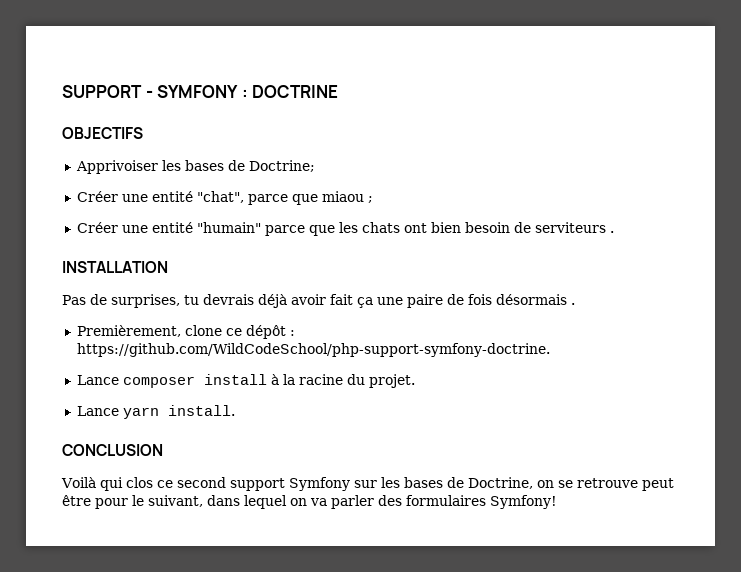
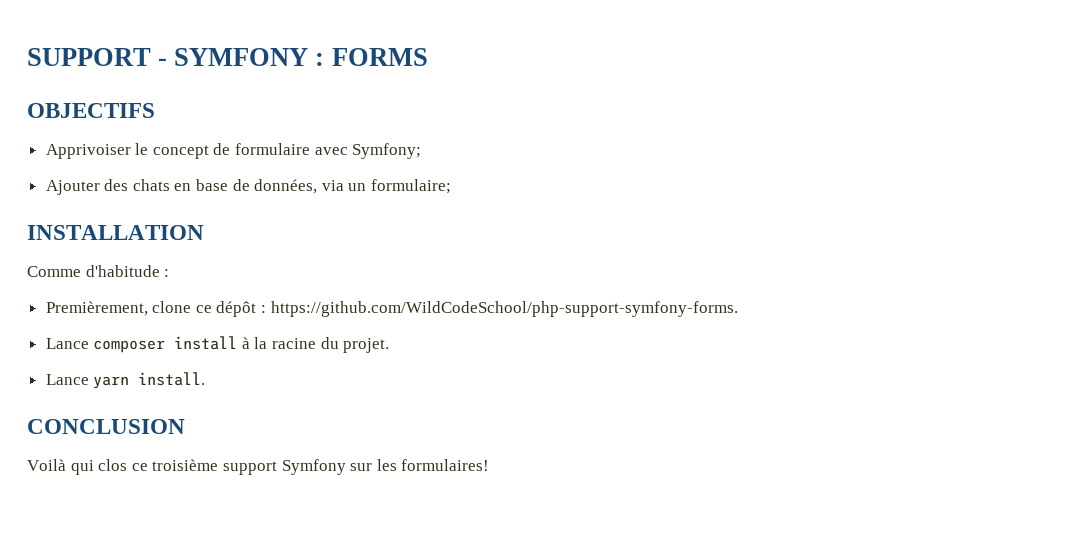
[252,85,339,98] DOCTRINE -> [331,48,428,66] FORMS
[161,160,315,172] [76,191,373,205] [76,222,614,236] [62,261,168,273] [62,294,575,308] les bases de Doctrine; // Créer une entité "chat", parce que miaou ; // Créer une entité "humain" parce que les chats ont bien besoin de serviteurs . // INSTALLATION // Pas de surprises, tu devrais déjà avoir fait ça une paire de fois désormais . -> [135,143,422,159] [45,179,452,195] [27,225,204,240] [27,265,170,277] le concept de formulaire avec Symfony; // Ajouter des chats en base de données, via un formulaire; // INSTALLATION // Comme d'habitude :
[76,343,550,357] https://github.com/WildCodeSchool/php-support-symfony-doctrine. -> [270,301,738,317] https://github.com/WildCodeSchool/php-support-symfony-forms.
[176,477,226,488] second -> [152,459,219,471] troisième
[403,477,674,491] [62,495,557,509] bases de Doctrine, on se retrouve peut être pour le suivant, dans lequel on va parler des formulaires Symfony! -> [401,459,490,471] formulaires!

